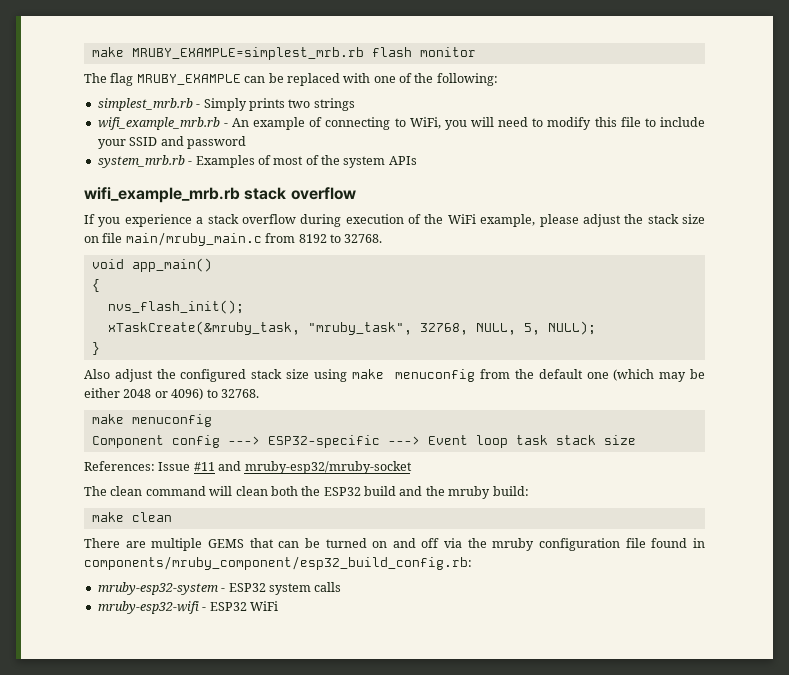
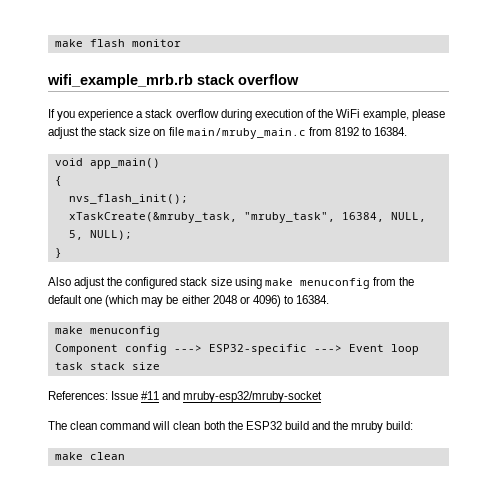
[91,47,364,60] make MRUBY_EXAMPLE=simplest_mrb.rb -> [54,39,83,47] make
[84,73,498,86] [97,98,355,111] [97,117,705,130] [97,136,246,149] [97,155,417,168] // The flag MRUBY_EXAMPLE can be replaced with one of the following: // simplest_mrb.rb - Simply prints two strings // wifi_example_mrb.rb - An example of connecting to WiFi, you will need to modify this file to include your SSID and password // system_mrb.rb - Examples of most of the system APIs -> (181, 43) none
[344,234,383,243] 32768. -> [374,127,408,136] 16384.
[419,323,468,335] 32768, -> [341,212,384,222] 16384,
[220,389,259,398] 32768. -> [296,295,330,304] 16384.
[84,538,705,551] [84,556,472,570] [97,582,342,595] [97,601,278,614] // There are multiple GEMS that can be turned on and off via the mruby configuration file found in components/mruby_component/esp32_build_config.rb: // mruby-esp32-system - ESP32 system calls // mruby-esp32-wifi - ESP32 WiFi -> (125, 456) none

